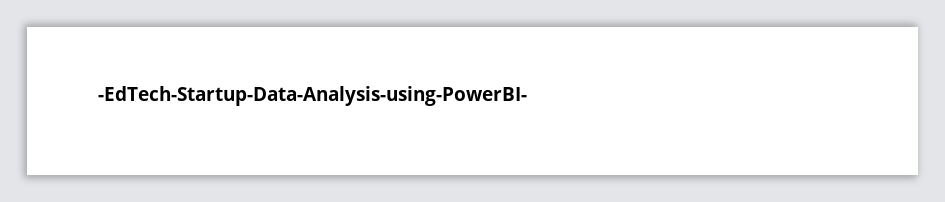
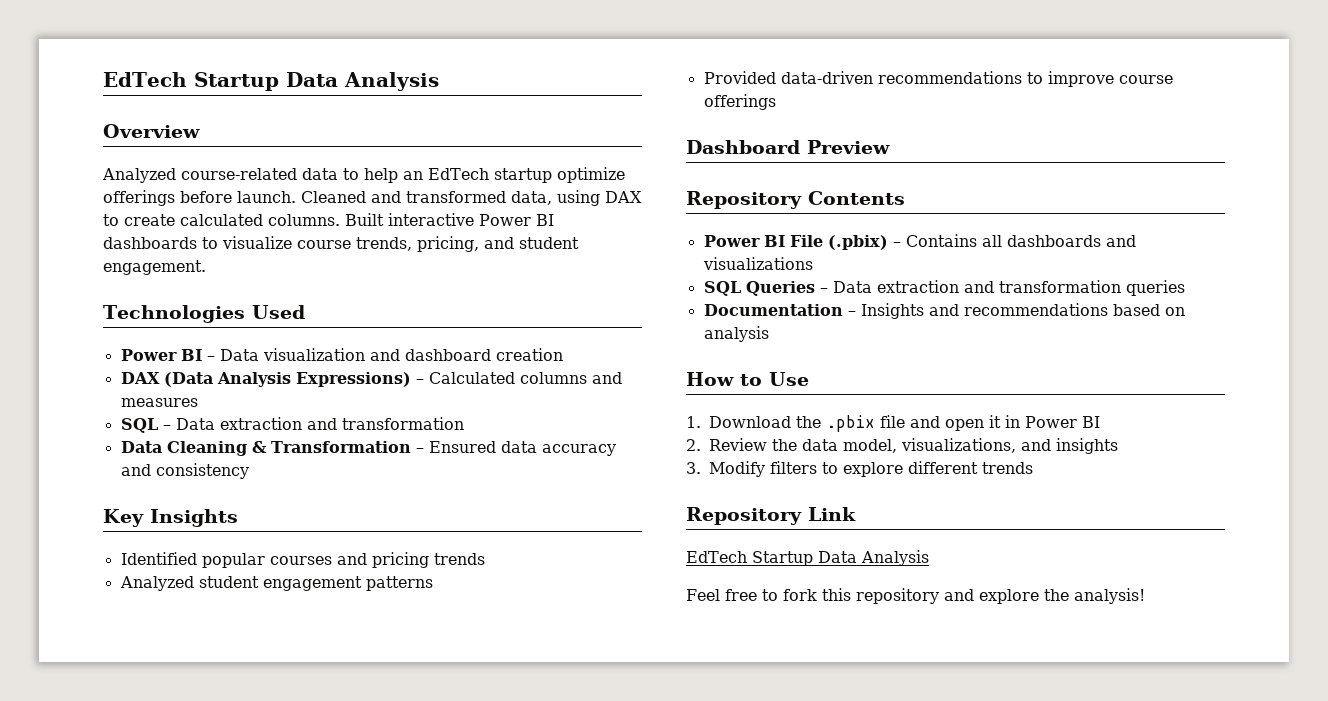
[98,86,527,106] -EdTech-Startup-Data-Analysis-using-PowerBI- -> [103,72,439,91] [103,124,200,138] [102,167,625,183] [103,190,642,206] [103,213,554,226] [103,236,579,252] [103,260,206,275] [103,305,305,323] [120,348,563,361] [120,372,622,387] [120,398,198,407] [120,417,464,433] [120,441,616,456] [120,463,249,479] [103,509,238,527] [120,552,485,568] [119,576,433,591] [703,71,1173,87] [703,94,776,110] [686,140,890,154] [686,191,905,209] [703,234,1136,250] [702,257,813,270] [703,280,1185,296] [703,303,1185,319] [703,326,769,342] [686,372,809,386] [686,415,1100,432] [686,438,1118,454] [686,461,1033,477] [686,507,856,525] [686,550,929,566] [686,588,1145,604] EdTech Startup Data Analysis // Overview // Analyzed course-related data to help an EdTech startup optimize offerings before launch. Cleaned and transformed data, using DAX to create calculated columns. Built interactive Power BI dashboards to visualize course trends, pricing, and student engagement. // Technologies Used // Power BI – Data visualization and dashboard creation // DAX (Data Analysis Expressions) – Calculated columns and measures // SQL – Data extraction and transformation // Data Cleaning & Transformation – Ensured data accuracy and consistency // Key Insights // Identified popular courses and pricing trends // Analyzed student engagement patterns // Provided data-driven recommendations to improve course offerings // Dashboard Preview // Repository Contents // Power BI File (.pbix) – Contains all dashboards and visualizations // SQL Queries – Data extraction and transformation queries // Documentation – Insights and recommendations based on analysis // How to Use // 1. Download the .pbix file and open it in Power BI // 2. Review the data model, visualizations, and insights // 3. Modify filters to explore different trends // Repository Link // EdTech Startup Data Analysis // Feel free to fork this repository and explore the analysis!

